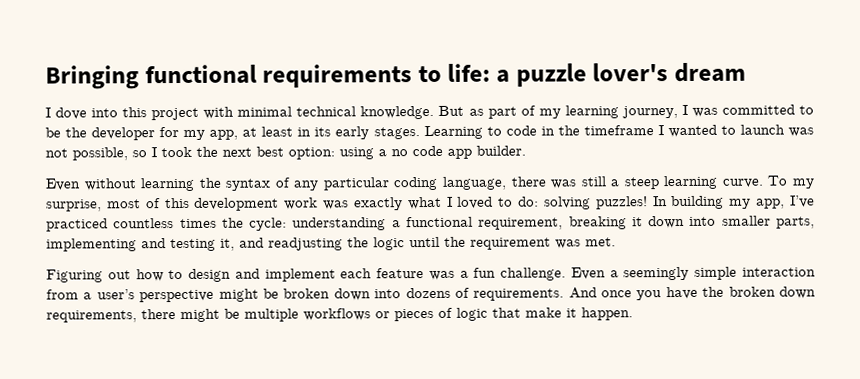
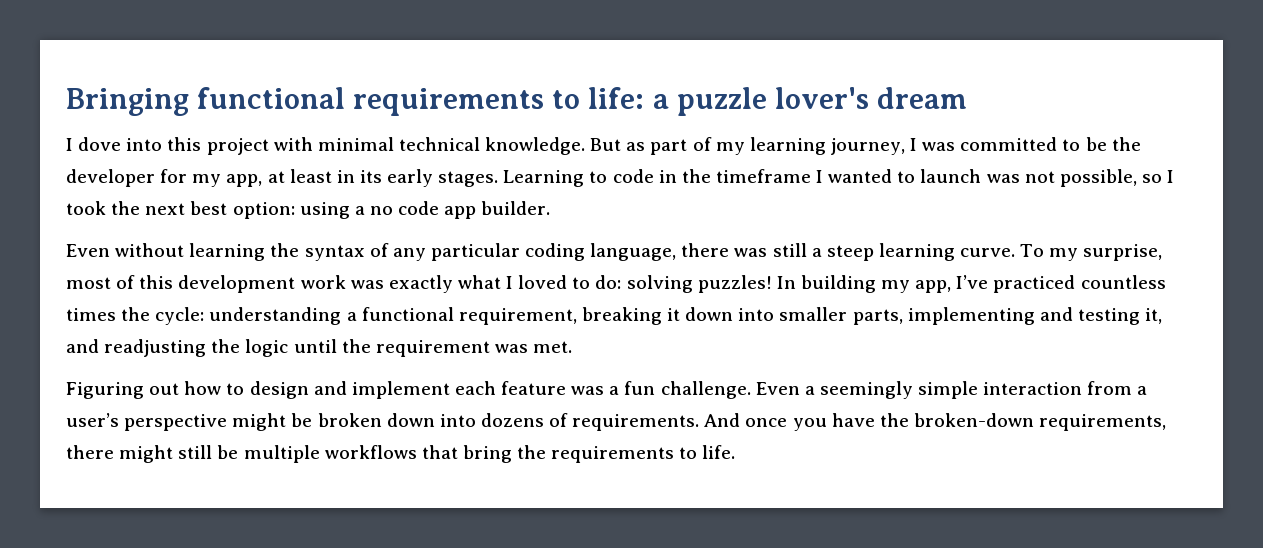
[728,286,817,299] broken down -> [913,413,1034,427] broken-down
(220, 315) none -> [178,445,213,459] still
[375,307,633,322] or pieces of logic that make it happen. -> [421,445,736,463] that bring the requirements to life.

